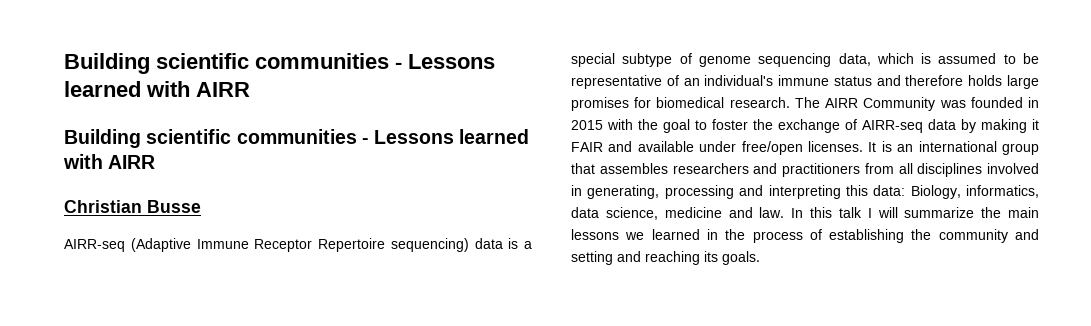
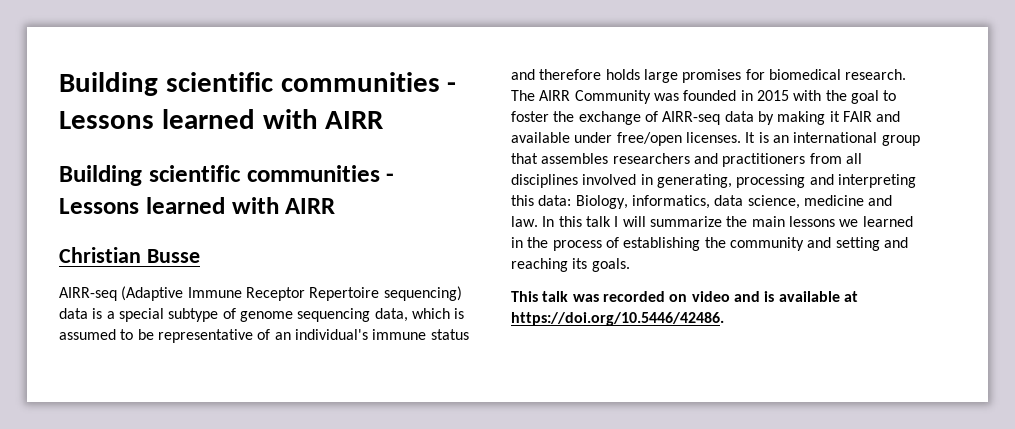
(760, 258) none -> [511,291,858,302] [511,312,724,326] // This talk was recorded on video and is available at https://doi.org/10.5446/42486.

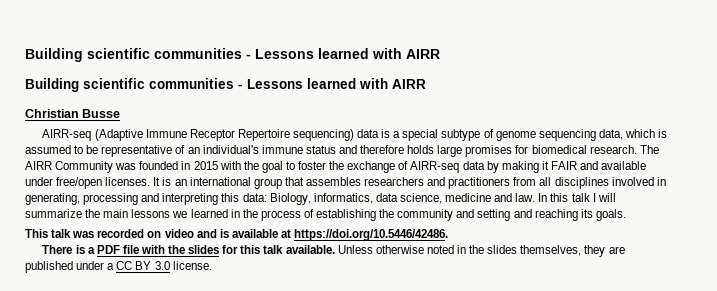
(724, 319) none -> [42,245,625,257] [25,261,212,273] // There is a PDF file with the slides for this talk available. Unless otherwise noted in the slides themselves, they are published under a CC BY 3.0 license.

